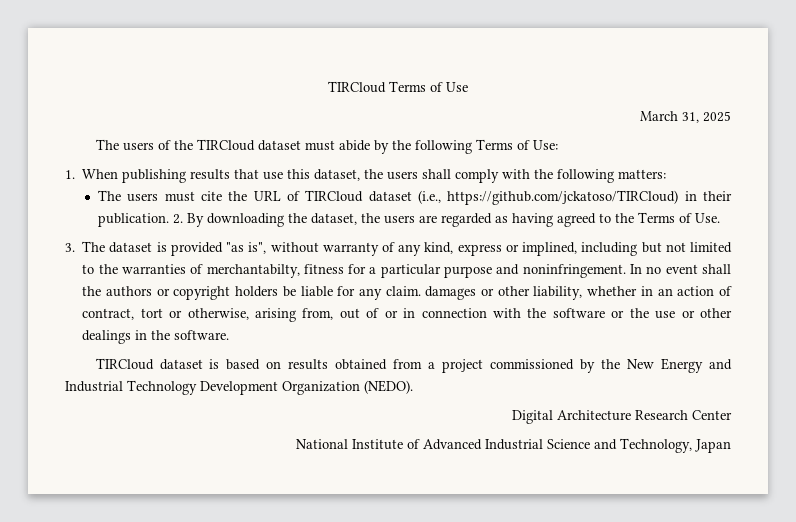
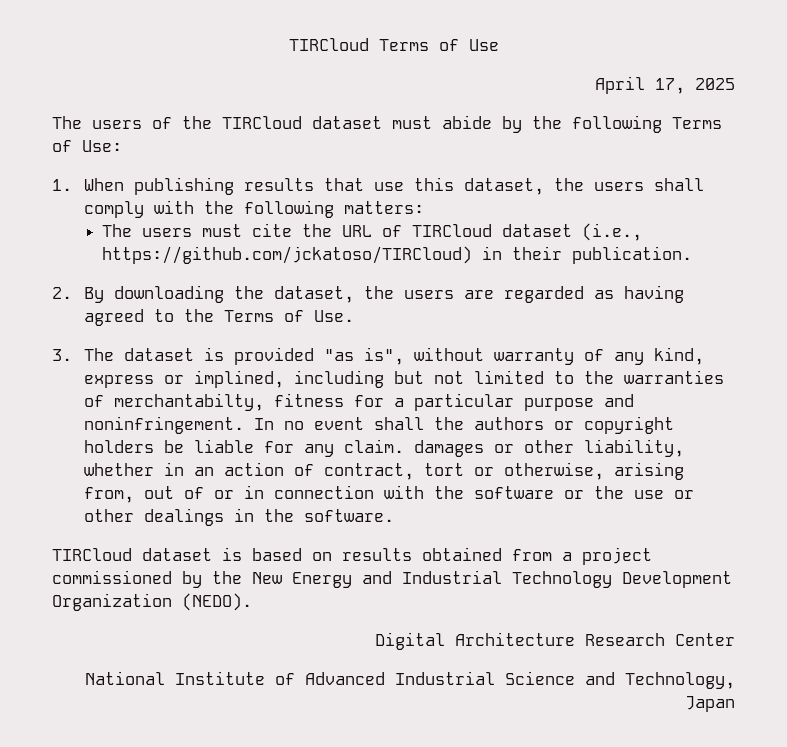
[640,111,699,123] March 31, -> [595,76,685,94] April 17,
(169, 220) none -> (693, 255) //

